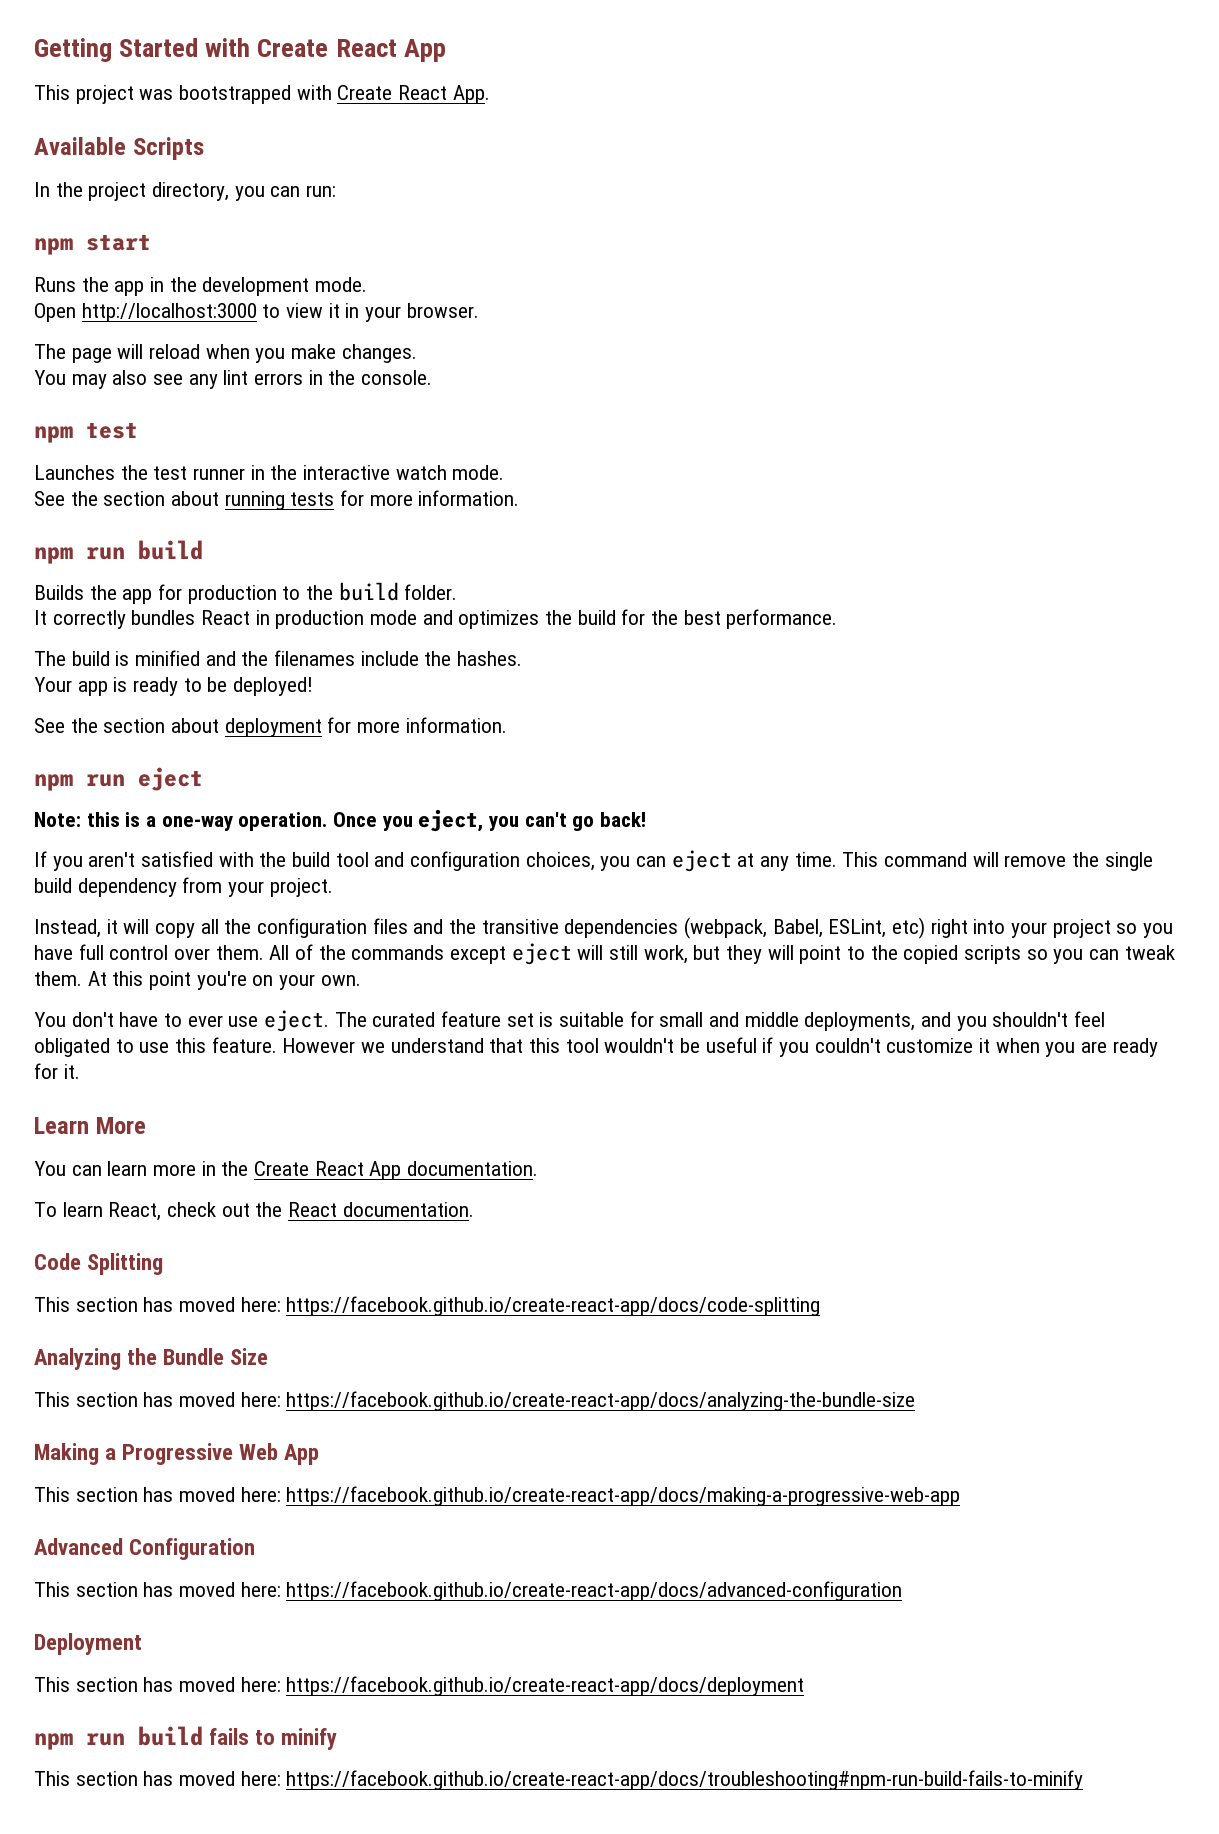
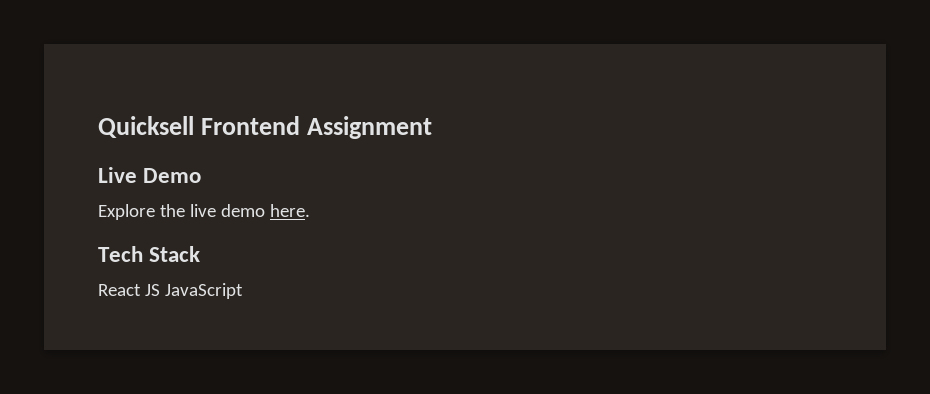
[34,38,446,62] [34,85,490,104] [34,137,204,160] [34,182,337,201] [34,235,151,255] [34,277,368,296] [34,303,479,322] [34,344,417,363] [34,370,433,389] [34,423,138,443] [34,465,505,480] [34,490,520,510] [34,540,203,564] [34,582,458,604] [34,609,838,629] [34,650,523,666] [34,677,314,696] [34,717,507,737] [34,767,203,791] [34,809,647,832] [34,850,1153,872] [34,877,333,897] [34,917,1174,939] [34,943,1175,965] [34,971,361,990] [34,1010,1106,1032] [34,1037,1158,1057] [34,1063,80,1079] [34,1117,146,1134] [34,1161,539,1180] [34,1202,474,1221] [34,1253,164,1275] [34,1296,821,1316] [34,1348,269,1370] [34,1391,916,1411] [34,1443,320,1465] [34,1486,961,1506] [34,1538,256,1560] [34,1581,903,1601] [34,1633,142,1655] [34,1676,805,1696] [34,1726,338,1750] [34,1770,1084,1790] Getting Started with Create React App // This project was bootstrapped with Create React App. // Available Scripts // In the project directory, you can run: // npm start // Runs the app in the development mode. // Open http://localhost:3000 to view it in your browser. // The page will reload when you make changes. // You may also see any lint errors in the console. // npm test // Launches the test runner in the interactive watch mode. // See the section about running tests for more information. // npm run build // Builds the app for production to the build folder. // It correctly bundles React in production mode and optimizes the build for the best performance. // The build is minified and the filenames include the hashes. // Your app is ready to be deployed! // See the section about deployment for more information. // npm run eject // Note: this is a one-way operation. Once you eject, you can't go back! // If you aren't satisfied with the build tool and configuration choices, you can eject at any time. This command will remove the single build dependency from your project. // Instead, it will copy all the configuration files and the transitive dependencies (webpack, Babel, ESLint, etc) right into your project so you have full control over them. All of the commands except eject will still work, but they will point to the copied scripts so you can tweak them. At this point you're on your own. // You don't have to ever use eject. The curated feature set is suitable for small and middle deployments, and you shouldn't feel obligated to use this feature. However we understand that this tool wouldn't be useful if you couldn't customize it when you are ready for it. // Learn More // You can learn more in the Create React App documentation. // To learn React, check out the React documentation. // Code Splitting // This section has moved here: https://facebook.github.io/create-react-app/docs/code-splitting // Analyzing the Bundle Size // This section has moved here: https://facebook.github.io/create-react-app/docs/analyzing-the-bundle-size // Making a Progressive Web App // This section has moved here: https://facebook.github.io/create-react-app/docs/making-a-progressive-web-app // Advanced Configuration // This section has moved here: https://facebook.github.io/create-react-app/docs/advanced-configuration // Deployment // This section has moved here: https://facebook.github.io/create-react-app/docs/deployment // npm run build fails to minify // This section has moved here: https://facebook.github.io/create-react-app/docs/troubleshooting#npm-run-build-fails-to-minify -> [98,116,433,139] [98,167,202,183] [98,204,310,220] [98,246,201,262] [98,283,243,299] Quicksell Frontend Assignment // Live Demo // Explore the live demo here. // Tech Stack // React JS JavaScript

